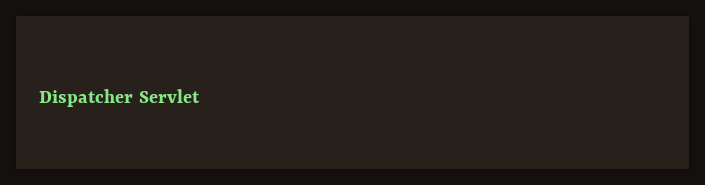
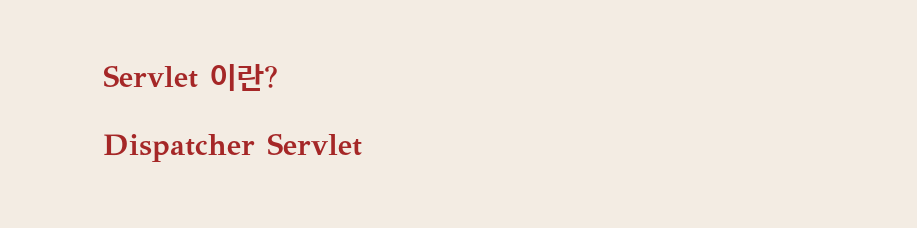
(39, 98) none -> [103,64,278,91] Servlet 이란? //

